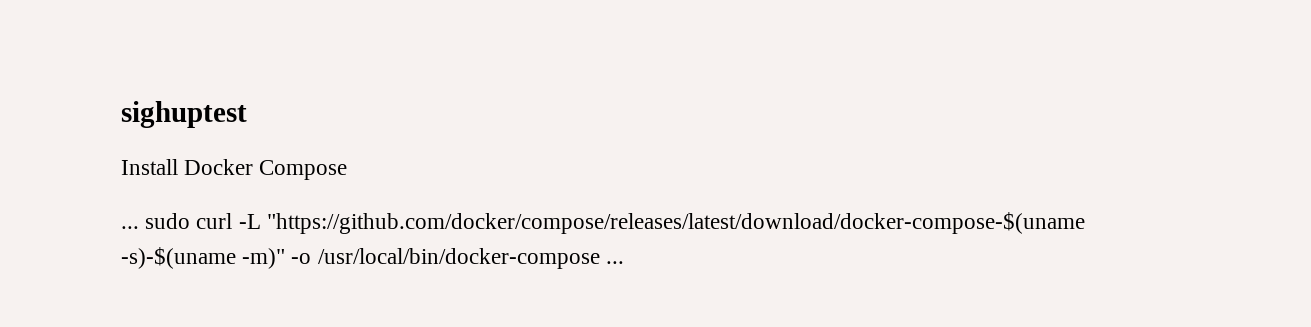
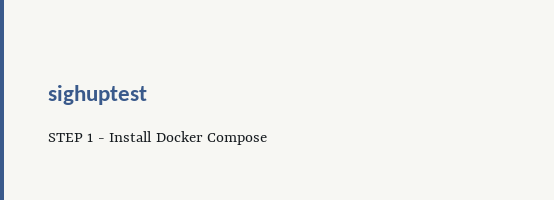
(247, 114) none -> [48,133,105,142] STEP 1 -
[121,212,1085,234] [121,247,624,269] // ... sudo curl -L "https://github.com/docker/compose/releases/latest/download/docker-compose-$(uname -s)-$(uname -m)" -o /usr/local/bin/docker-compose ... -> (268, 139) none

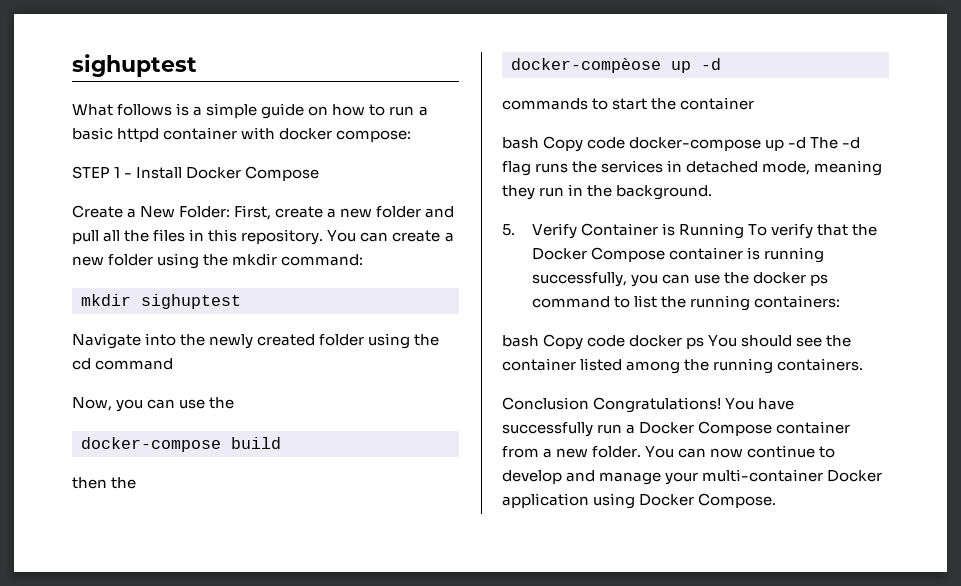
[48,85,147,105] sighuptest -> [72,54,197,77] [72,103,428,119] [72,127,412,142] sighuptest // What follows is a simple guide on how to run a basic httpd container with docker compose:
(268, 139) none -> [72,205,455,220] [72,229,454,245] [72,253,364,269] [81,294,241,309] [72,333,440,349] [72,358,174,370] [72,397,235,412] [81,437,281,452] [72,477,137,489] [511,58,721,73] [502,97,755,110] [502,136,861,152] [502,160,883,176] [502,184,713,200] [502,223,878,239] [531,247,825,263] [531,272,829,287] [531,295,841,311] [502,334,852,350] [502,358,864,374] [502,397,795,413] [502,421,851,437] [502,445,836,458] [502,469,883,485] [502,493,777,509] // Create a New Folder: First, create a new folder and pull all the files in this repository. You can create a new folder using the mkdir command: // mkdir sighuptest // Navigate into the newly created folder using the cd command // Now, you can use the // docker-compose build // then the // docker-compèose up -d // commands to start the container // bash Copy code docker-compose up -d The -d flag runs the services in detached mode, meaning they run in the background. // 5. Verify Container is Running To verify that the Docker Compose container is running successfully, you can use the docker ps command to list the running containers: // bash Copy code docker ps You should see the container listed among the running containers. // Conclusion Congratulations! You have successfully run a Docker Compose container from a new folder. You can now continue to develop and manage your multi-container Docker application using Docker Compose.

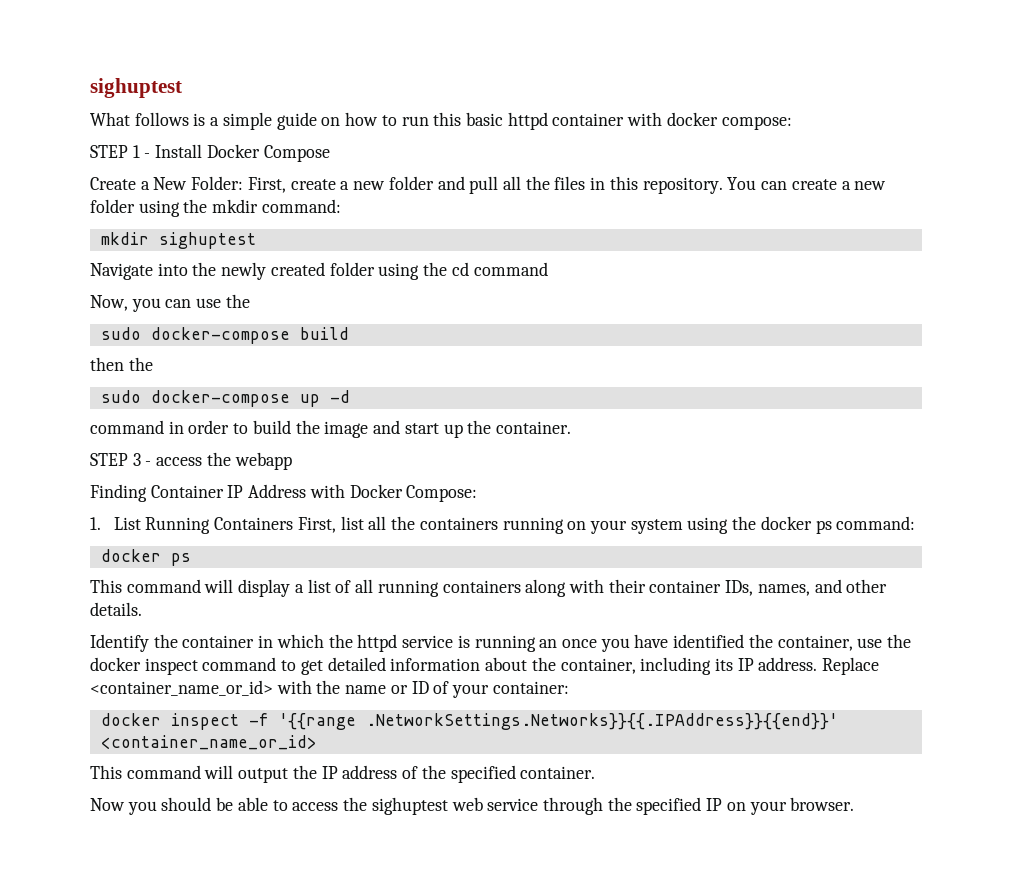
[418,106,428,116] a -> [433,112,462,126] this
(235, 403) none -> [100,327,141,340] sudo
[511,58,661,73] docker-compèose -> [100,390,290,407] sudo docker-compose
[502,97,755,110] [502,136,861,152] [502,160,883,176] [502,184,713,200] [502,223,878,239] [531,247,825,263] [531,272,690,287] commands to start the container // bash Copy code docker-compose up -d The -d flag runs the services in detached mode, meaning they run in the background. // 5. Verify Container is Running To verify that the Docker Compose container is running successfully, you can -> [90,420,571,438] [90,452,292,470] [90,484,478,502] [90,516,916,534] [100,549,191,566] [90,579,888,597] [90,602,142,616] [90,634,853,652] command in order to build the image and start up the container. // STEP 3 - access the webapp // Finding Container IP Address with Docker Compose: // 1. List Running Containers First, list all the containers running on your system using the docker ps command: // docker ps // This command will display a list of all running containers along with their container IDs, names, and other details. // Identify the container in which the httpd service is running an once you have identified the container,
[810,274,829,286] ps -> [144,658,198,675] inspect
[633,295,841,311] [502,334,852,350] [502,358,864,374] [502,397,795,413] [502,421,851,437] [502,445,836,458] [502,469,883,485] [502,493,777,509] list the running containers: // bash Copy code docker ps You should see the container listed among the running containers. // Conclusion Congratulations! You have successfully run a Docker Compose container from a new folder. You can now continue to develop and manage your multi-container Docker application using Docker Compose. -> [300,657,880,675] [90,680,569,698] [100,713,838,730] [100,735,317,750] [90,765,596,783] [90,797,855,815] get detailed information about the container, including its IP address. Replace <container_name_or_id> with the name or ID of your container: // docker inspect -f '{{range .NetworkSettings.Networks}}{{.IPAddress}}{{end}}' <container_name_or_id> // This command will output the IP address of the specified container. // Now you should be able to access the sighuptest web service through the specified IP on your browser.

